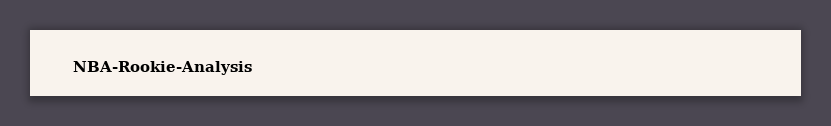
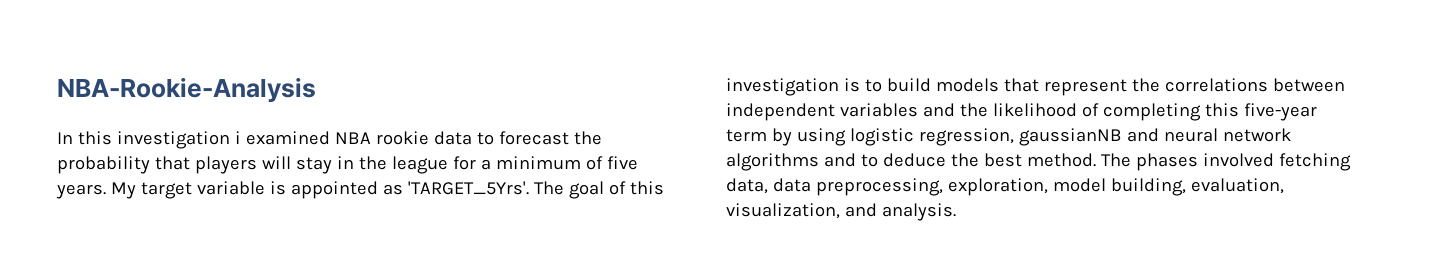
(252, 68) none -> [57,131,602,149] [57,156,638,174] [56,181,664,199] [726,78,1345,96] [726,103,1317,121] [726,128,1291,146] [726,153,1351,171] [726,178,1284,196] [726,203,956,221] // In this investigation i examined NBA rookie data to forecast the probability that players will stay in the league for a minimum of five years. My target variable is appointed as 'TARGET_5Yrs'. The goal of this investigation is to build models that represent the correlations between independent variables and the likelihood of completing this five-year term by using logistic regression, gaussianNB and neural network algorithms and to deduce the best method. The phases involved fetching data, data preprocessing, exploration, model building, evaluation, visualization, and analysis.

